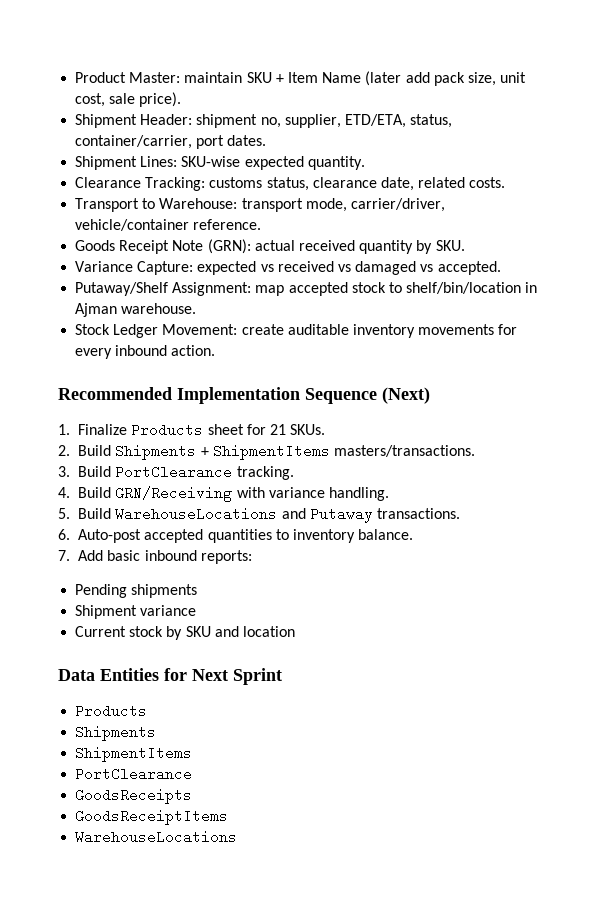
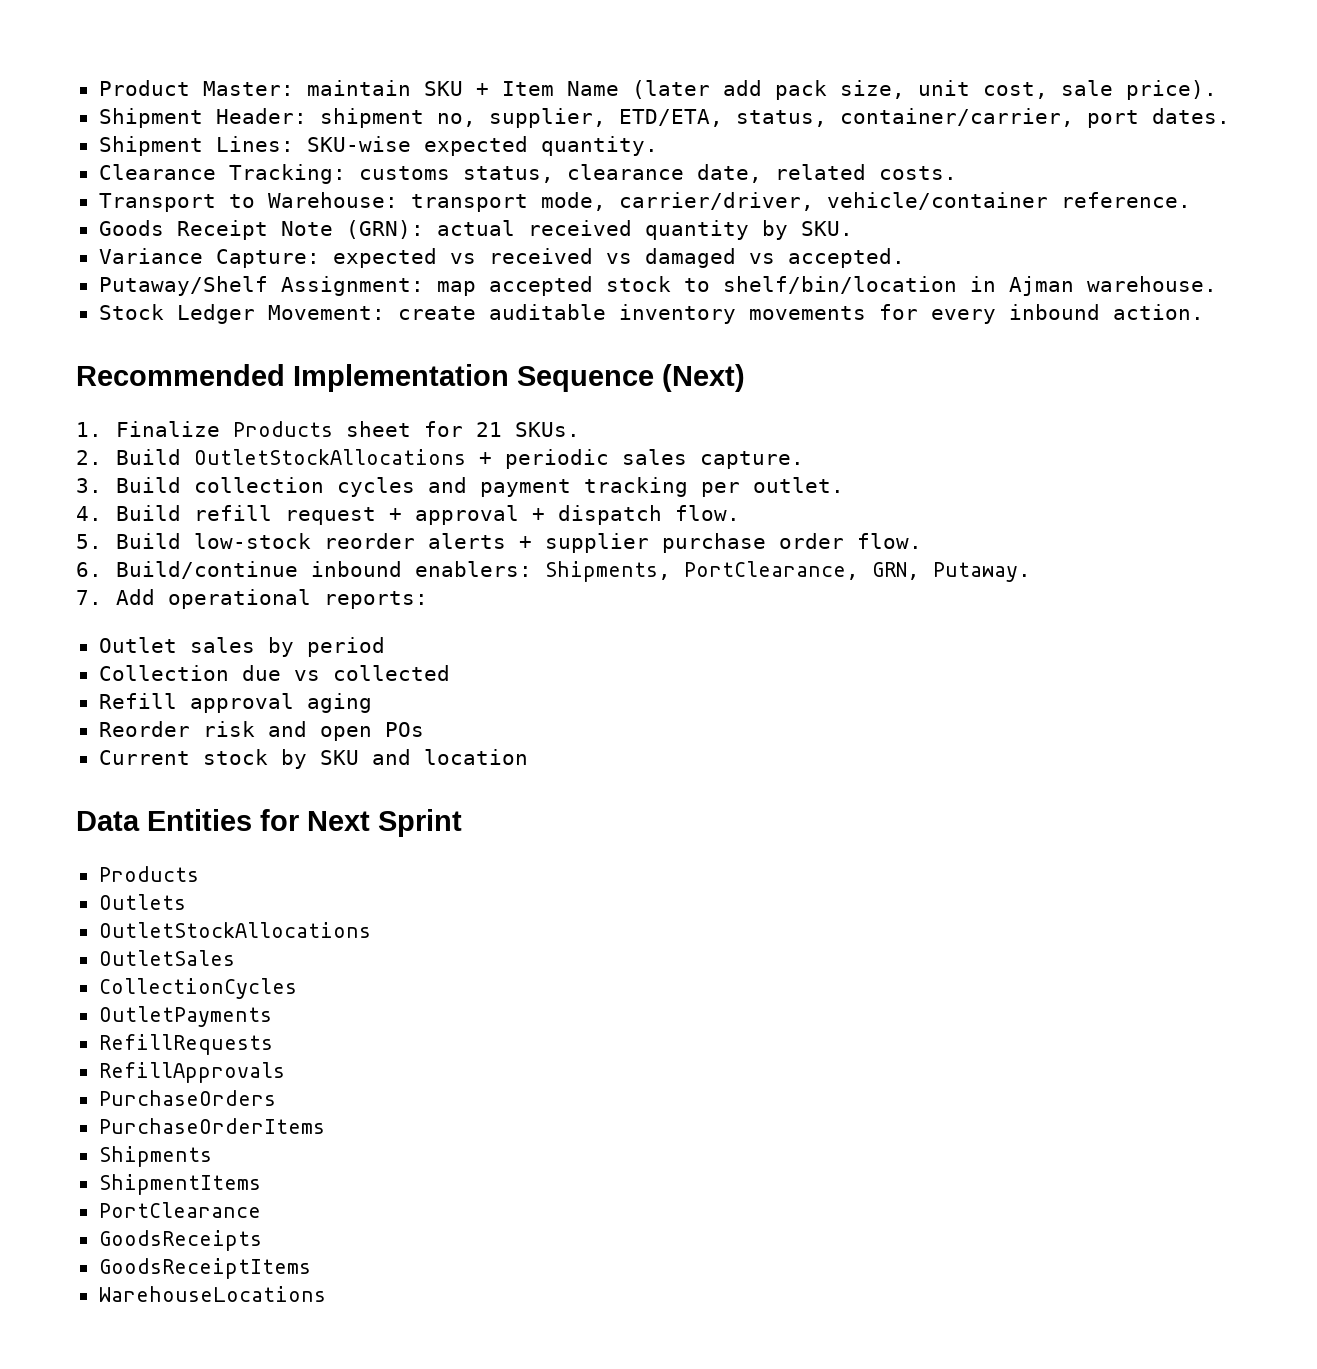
[115,444,476,460] [58,465,294,480] [58,486,390,502] [58,507,461,523] [58,529,414,543] Shipments + ShipmentItems masters/transactions. // 3. Build PortClearance tracking. // 4. Build GRN/Receiving with variance handling. // 5. Build WarehouseLocations and Putaway transactions. // 6. Auto-post accepted quantities to inventory balance. -> [193,449,804,469] [76,477,844,497] [76,505,740,525] [76,533,922,553] [76,561,1031,582] OutletStockAllocations + periodic sales capture. // 3. Build collection cycles and payment tracking per outlet. // 4. Build refill request + approval + dispatch flow. // 5. Build low-stock reorder alerts + supplier purchase order flow. // 6. Build/continue inbound enablers: Shipments, PortClearance, GRN, Putaway.
[107,550,197,561] basic inbound -> [167,589,311,609] operational
[75,584,198,598] [75,605,197,619] Pending shipments // Shipment variance -> [98,637,385,657] [98,665,450,681] [98,693,372,713] [98,721,424,741] Outlet sales by period // Collection due vs collected // Refill approval aging // Reorder risk and open POs
(148, 711) none -> [98,894,186,910] [98,922,371,938] [98,950,235,966] [98,978,297,999] [98,1006,272,1027] [98,1034,273,1055] [98,1062,285,1083] [98,1090,276,1106] [98,1118,325,1134] // Outlets // OutletStockAllocations // OutletSales // CollectionCycles // OutletPayments // RefillRequests // RefillApprovals // PurchaseOrders // PurchaseOrderItems

